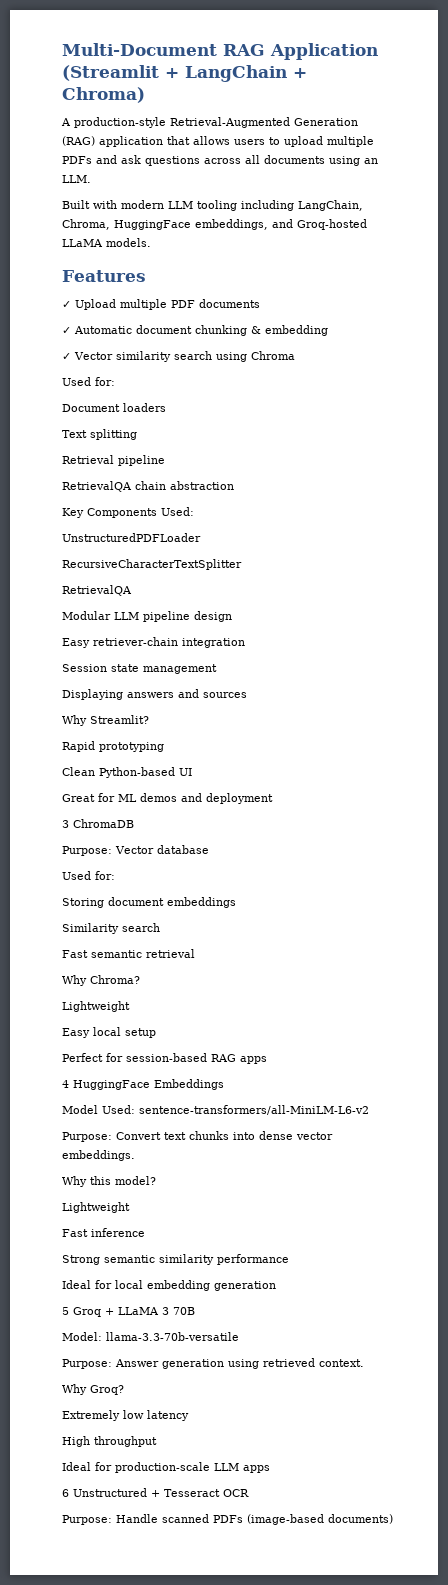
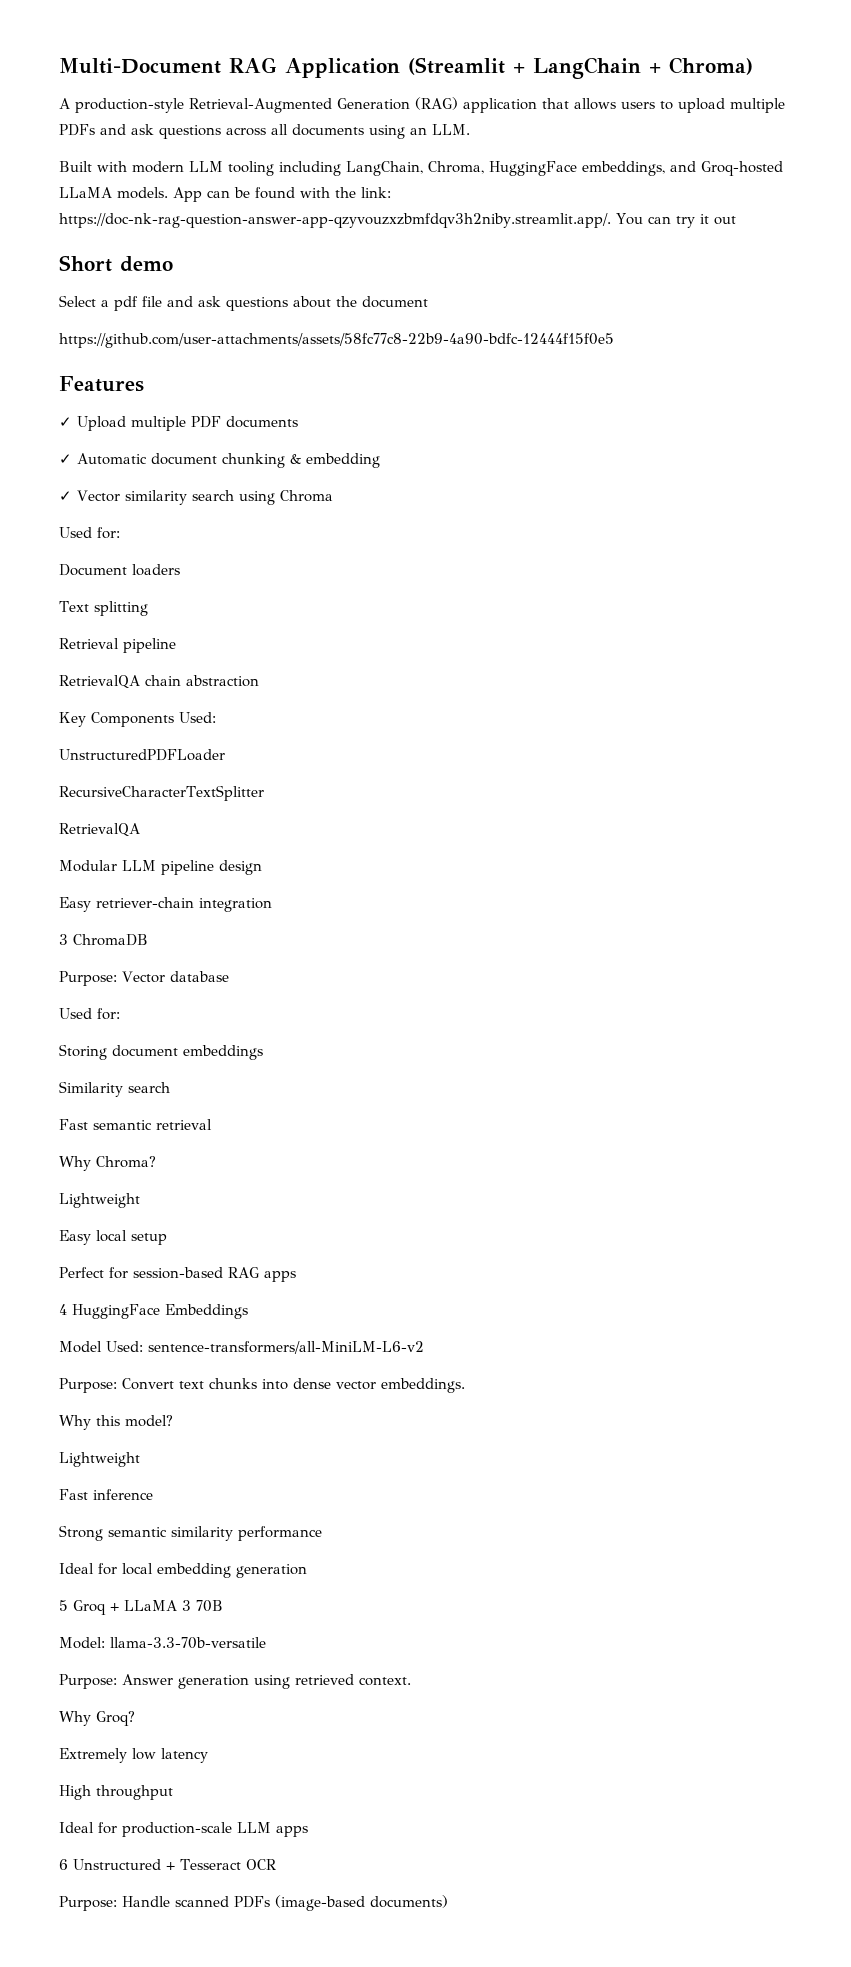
(151, 242) none -> [173,187,391,202] [59,213,736,228] [59,255,173,272] [59,295,428,311] [59,333,614,348] App can be found with the link: https://doc-nk-rag-question-answer-app-qzyvouzxzbmfdqv3h2niby.streamlit.app/. You can try it out // Short demo // Select a pdf file and ask questions about the document // https://github.com/user-attachments/assets/58fc77c8-22b9-4a90-bdfc-12444f15f0e5
[62,664,217,674] [62,689,247,700] [62,715,149,726] [62,741,164,752] [62,767,192,778] [62,793,273,804] // Session state management // Displaying answers and sources // Why Streamlit? // Rapid prototyping // Clean Python-based UI // Great for ML demos and deployment -> (272, 905) none

